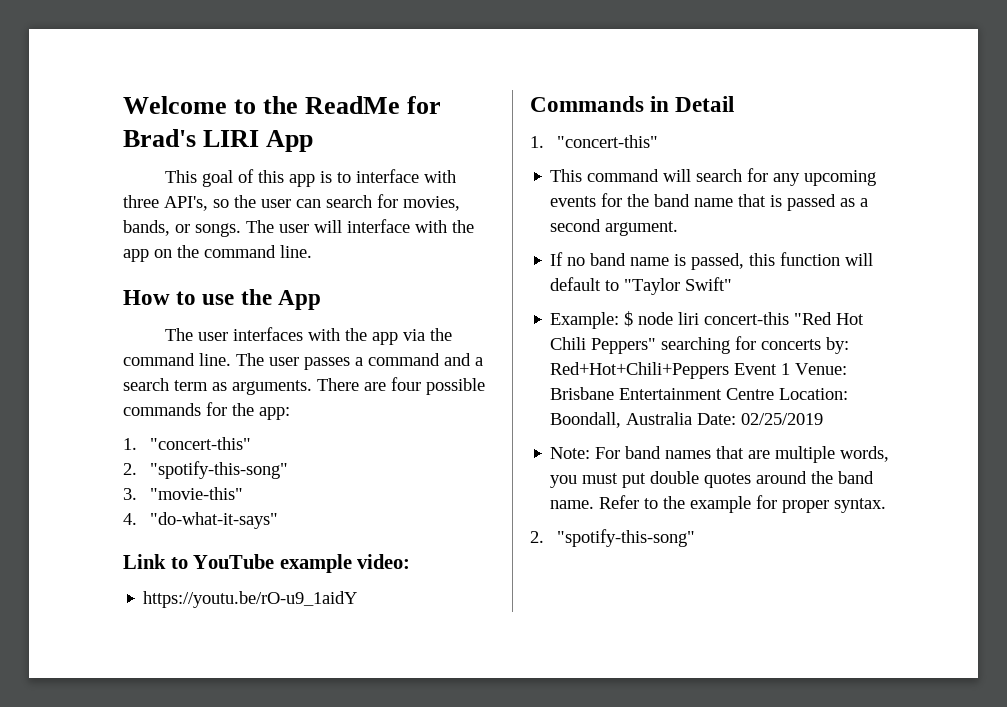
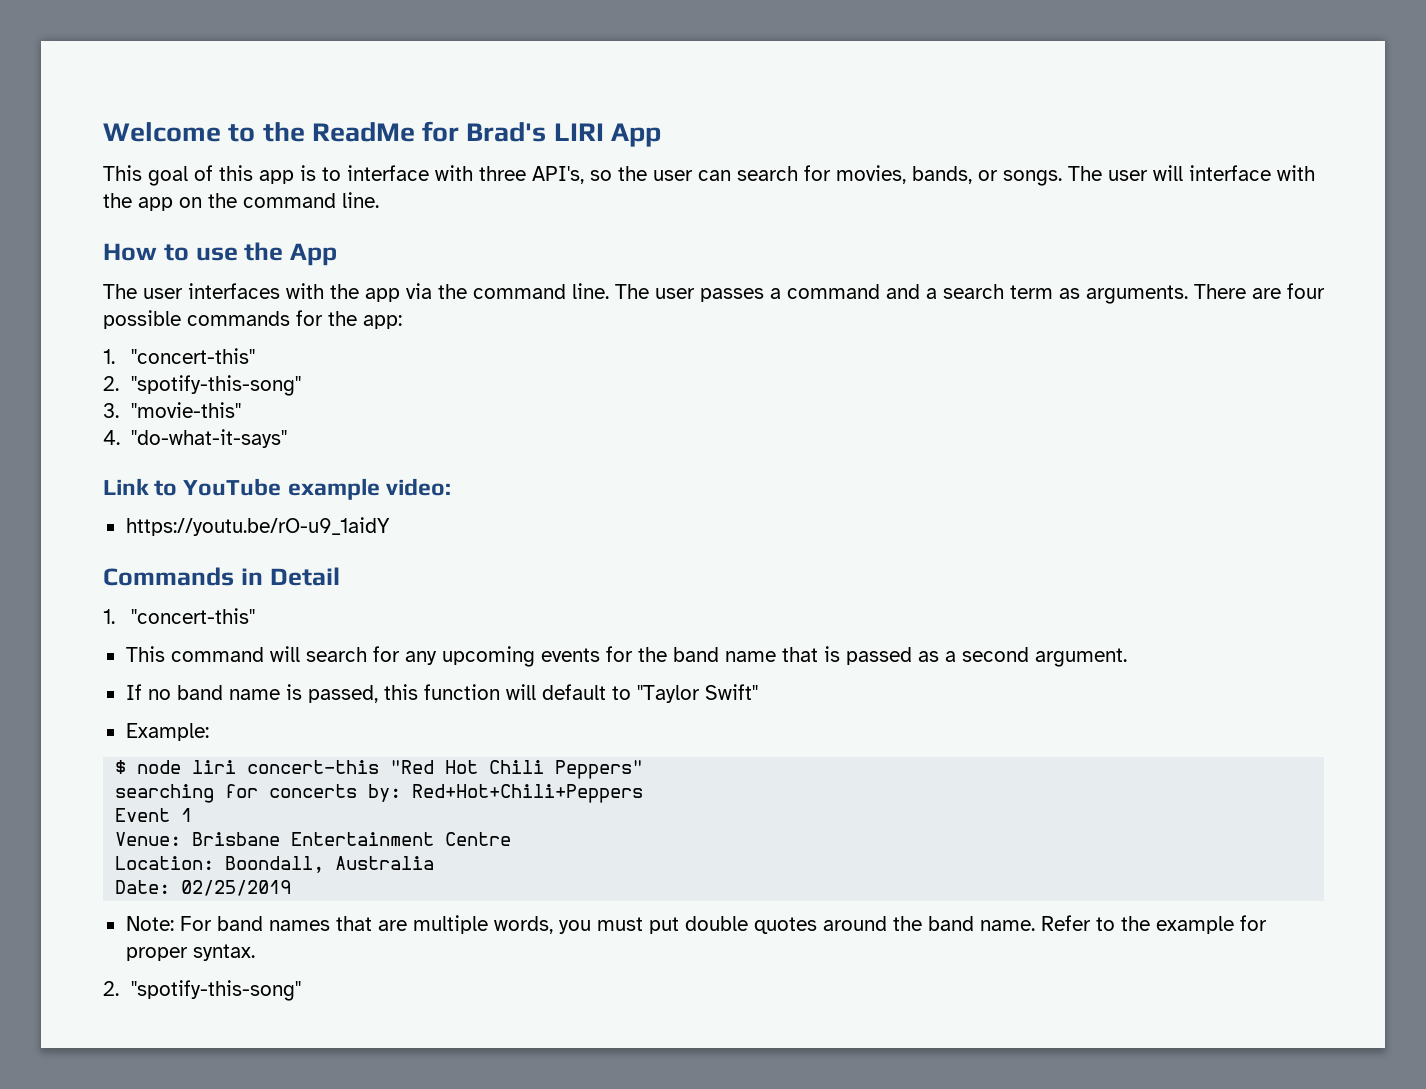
(620, 320) none -> (209, 732) //
(657, 346) none -> (644, 769) //
(730, 370) none -> (644, 793) //
(791, 369) none -> (193, 815) //
(775, 394) none -> (512, 839) //
(693, 418) none -> (435, 863) //

